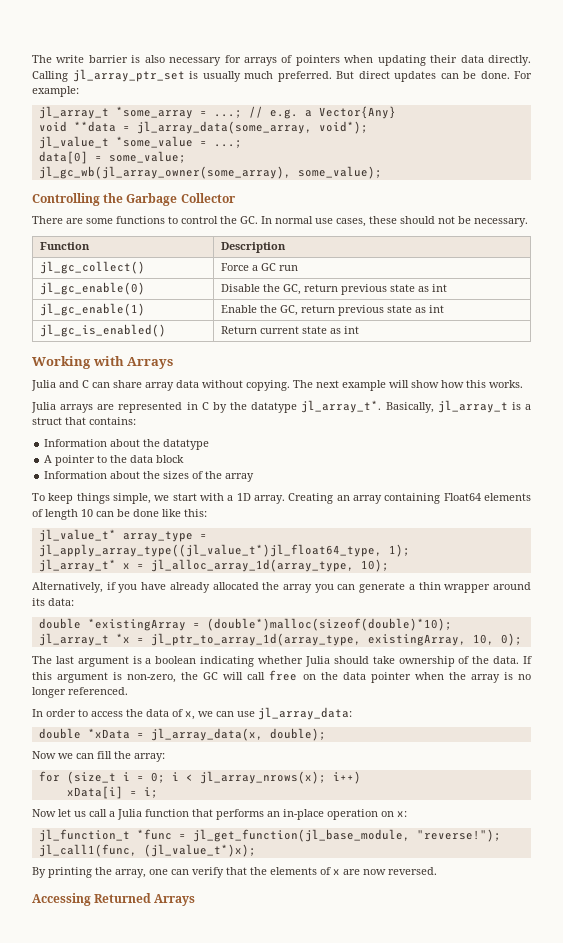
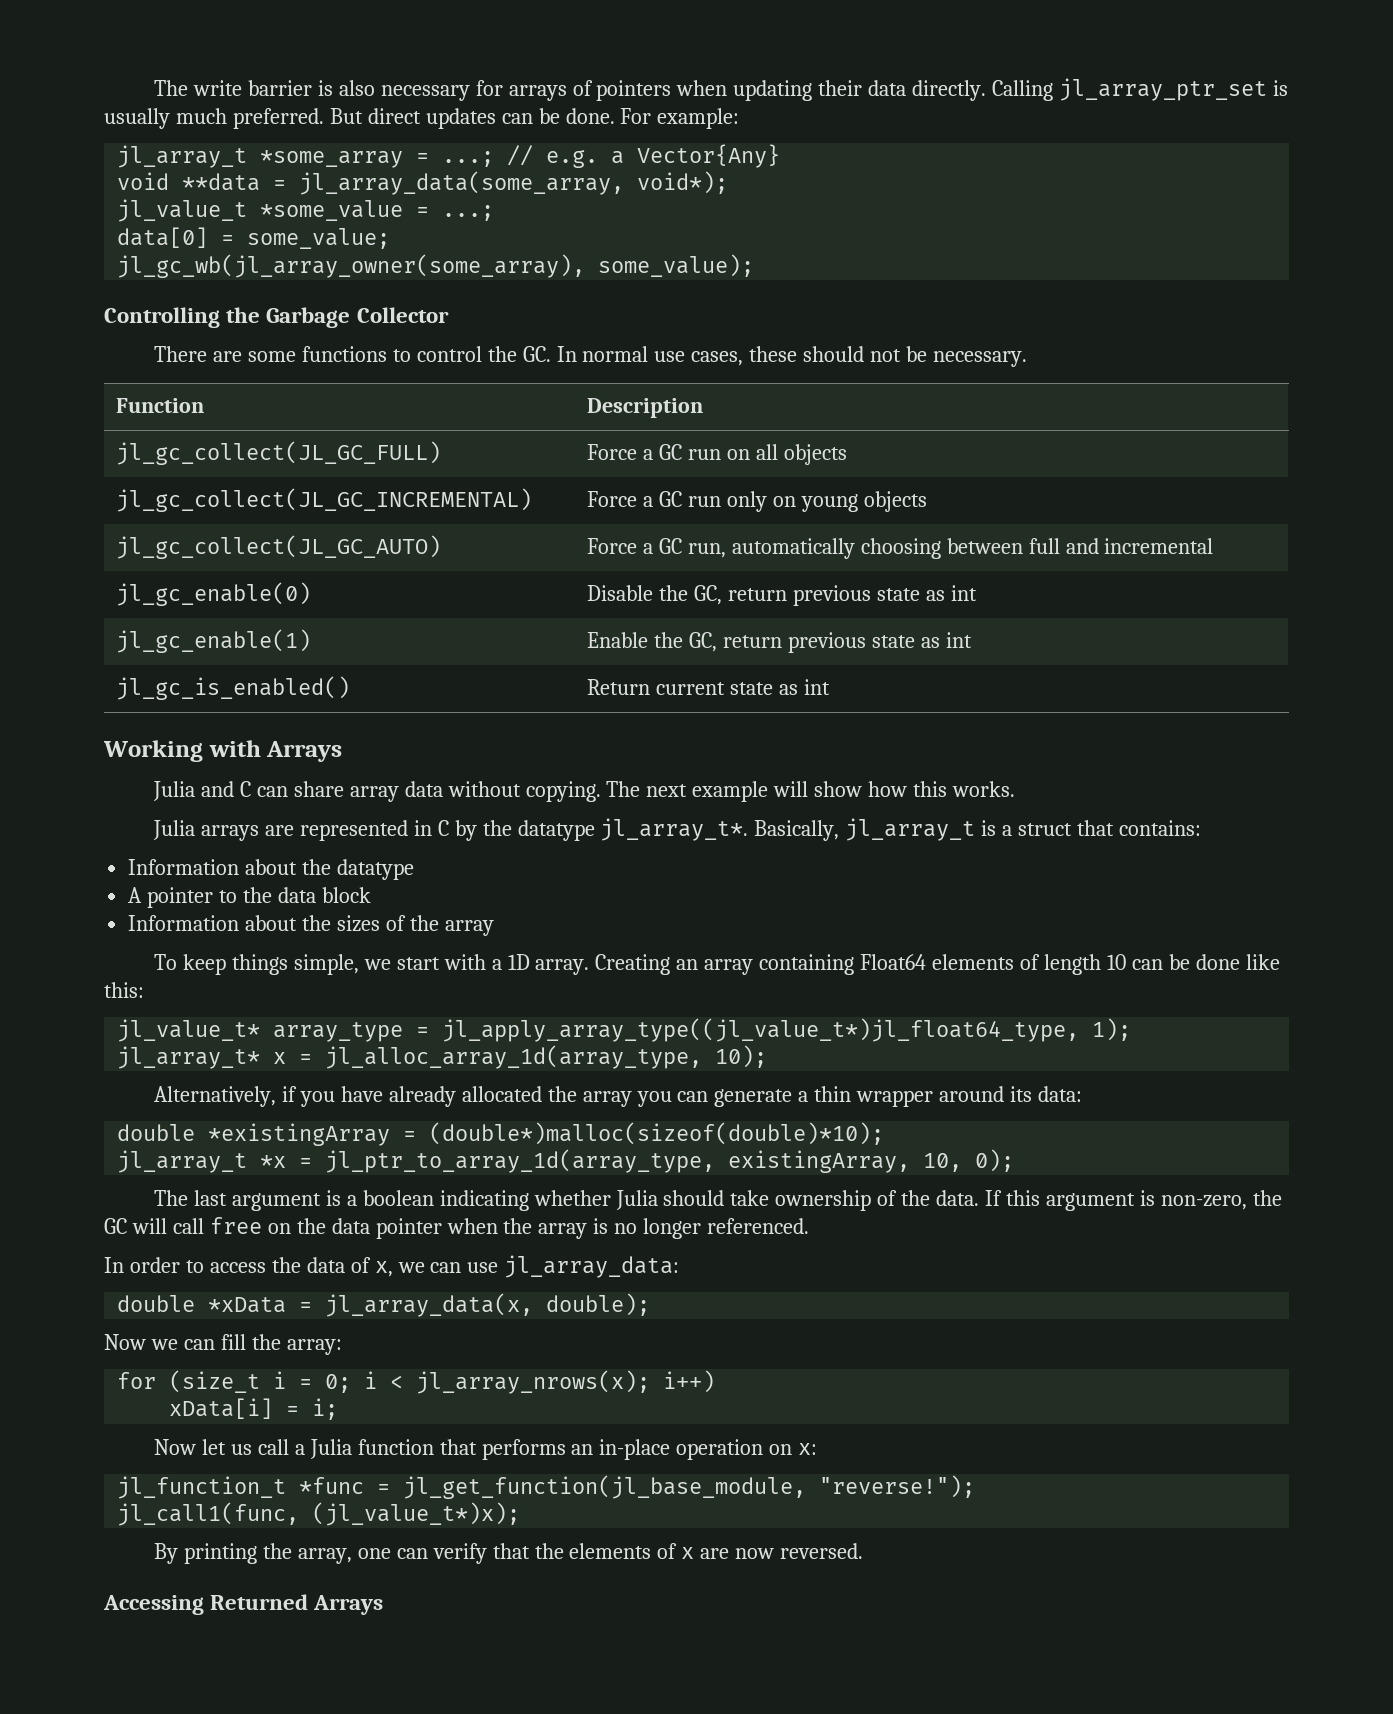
[40,261,146,274] [221,263,299,271] jl_gc_collect() | Force a GC run -> [116,441,442,465] [587,444,847,465] [116,488,533,512] [587,491,927,512] [116,535,442,559] [587,538,1214,559] jl_gc_collect(JL_GC_FULL) | Force a GC run on all objects // jl_gc_collect(JL_GC_INCREMENTAL) | Force a GC run only on young objects // jl_gc_collect(JL_GC_AUTO) | Force a GC run, automatically choosing between full and incremental

